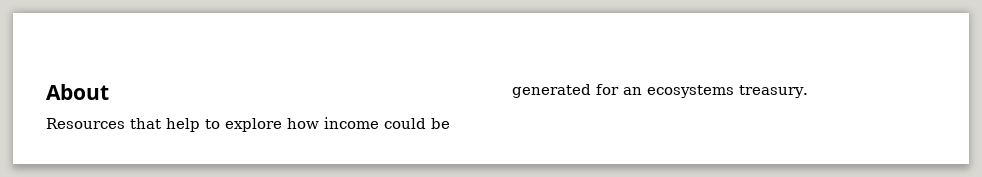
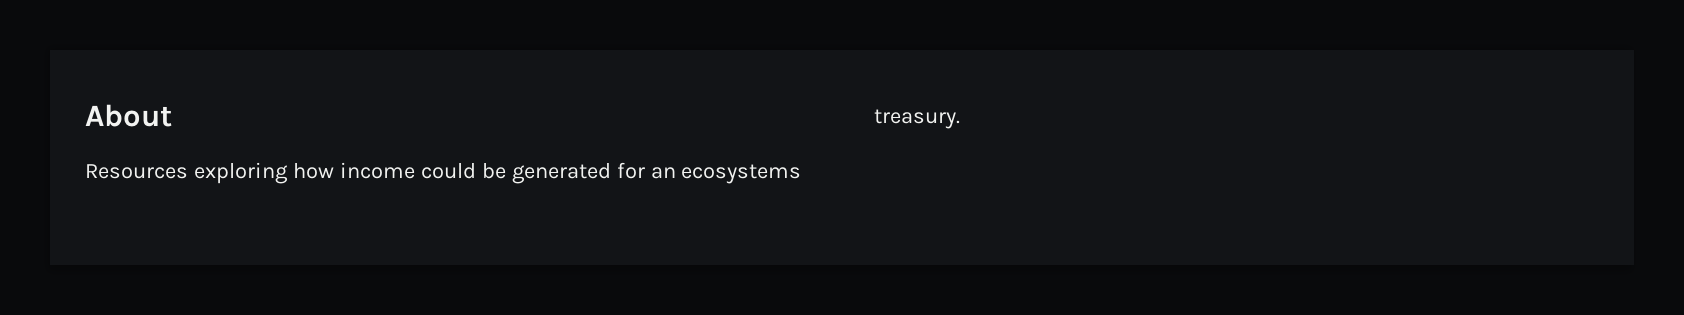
[130,118,282,132] that help to explore -> [193,162,288,184] exploring

